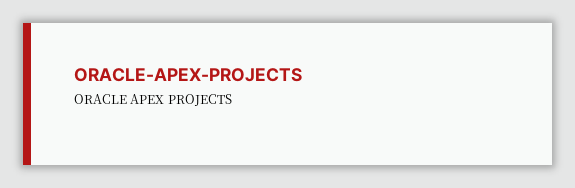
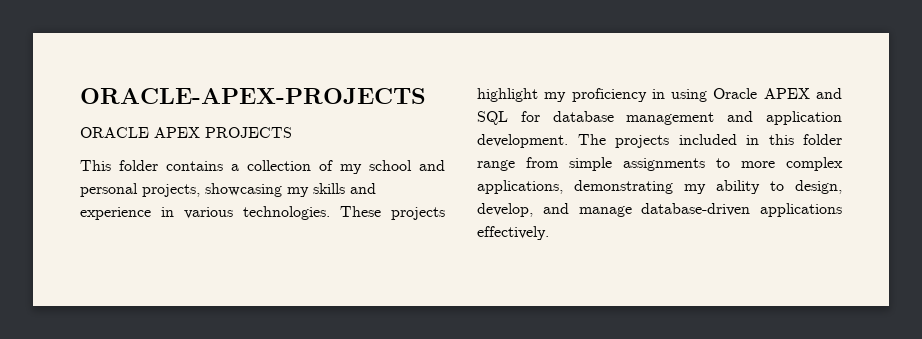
(232, 100) none -> [80,160,445,174] [80,183,376,197] [80,206,445,220] [477,88,842,102] [477,111,842,125] [477,134,842,148] [477,157,843,171] [477,180,842,194] [477,203,842,217] [477,226,549,240] // This folder contains a collection of my school and personal projects, showcasing my skills and experience in various technologies. These projects highlight my proficiency in using Oracle APEX and SQL for database management and application development. The projects included in this folder range from simple assignments to more complex applications, demonstrating my ability to design, develop, and manage database-driven applications effectively.

